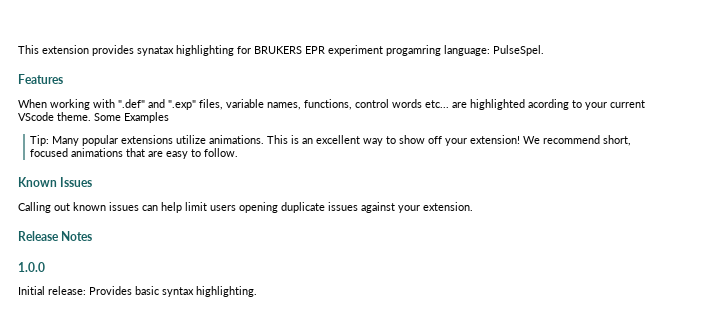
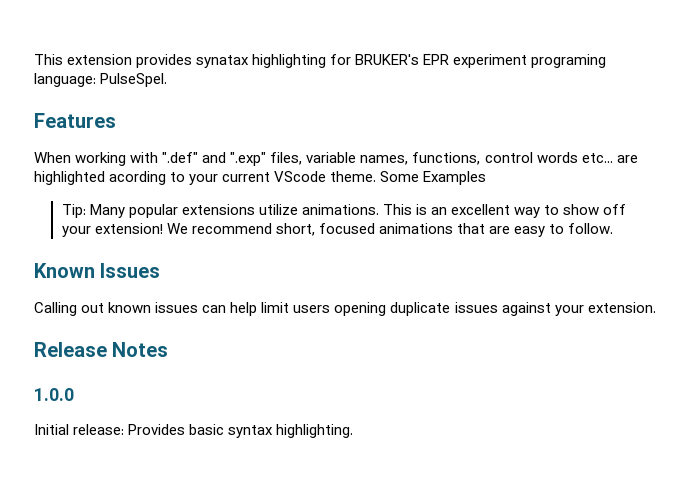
[254,46,302,54] BRUKERS -> [355,54,420,65] BRUKER's
[386,45,441,56] progamring -> [531,54,607,68] programing

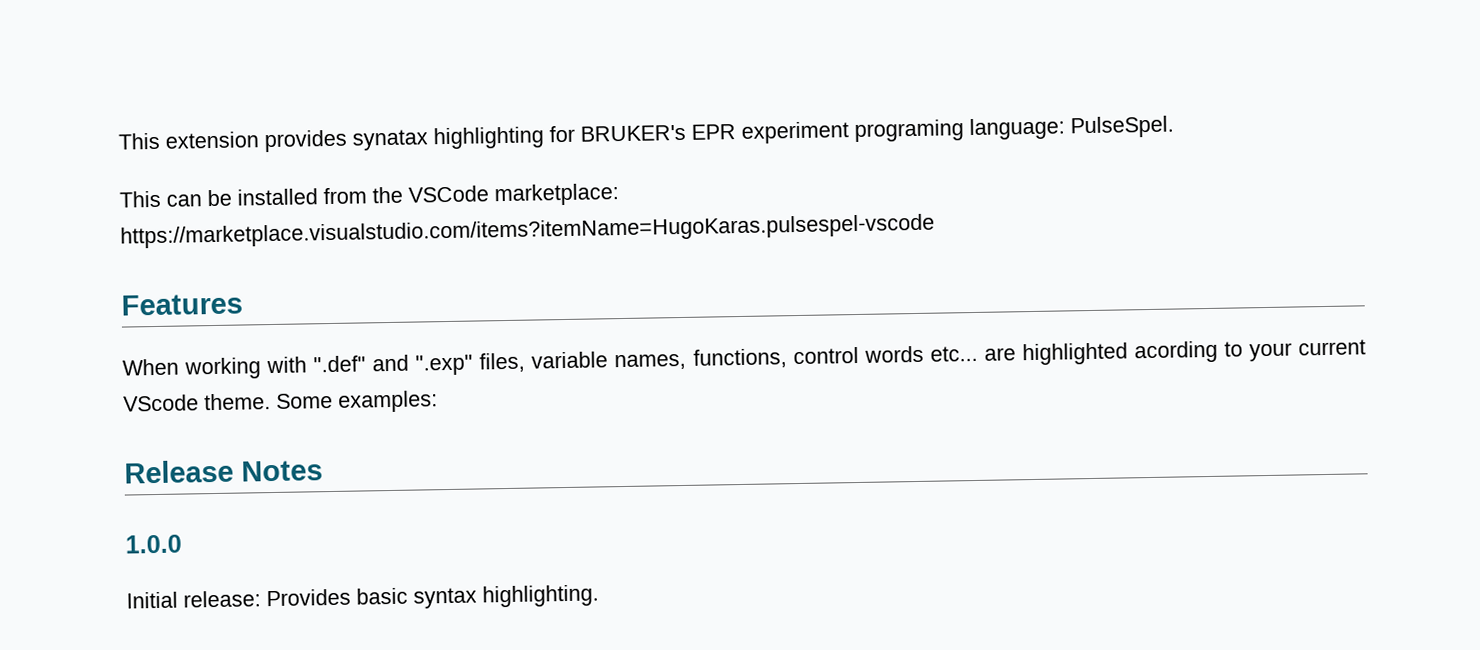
(168, 80) none -> [119,183,619,208] [120,213,935,249] // This can be installed from the VSCode marketplace: https://marketplace.visualstudio.com/items?itemName=HugoKaras.pulsespel-vscode
[423,171,487,185] [61,204,627,218] [61,223,614,237] [34,263,161,278] [34,302,656,316] Examples // Tip: Many popular extensions utilize animations. This is an excellent way to show off your extension! We recommend short, focused animations that are easy to follow. // Known Issues // Calling out known issues can help limit users opening duplicate issues against your extension. -> [338,390,438,413] examples:

